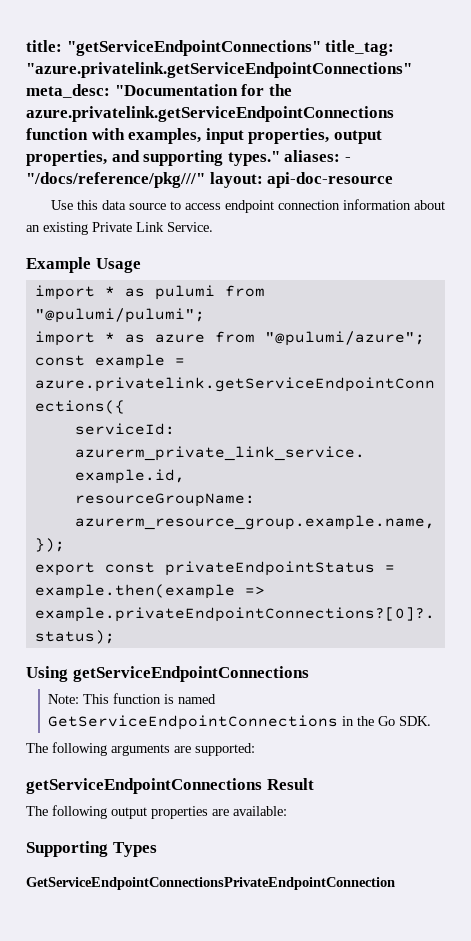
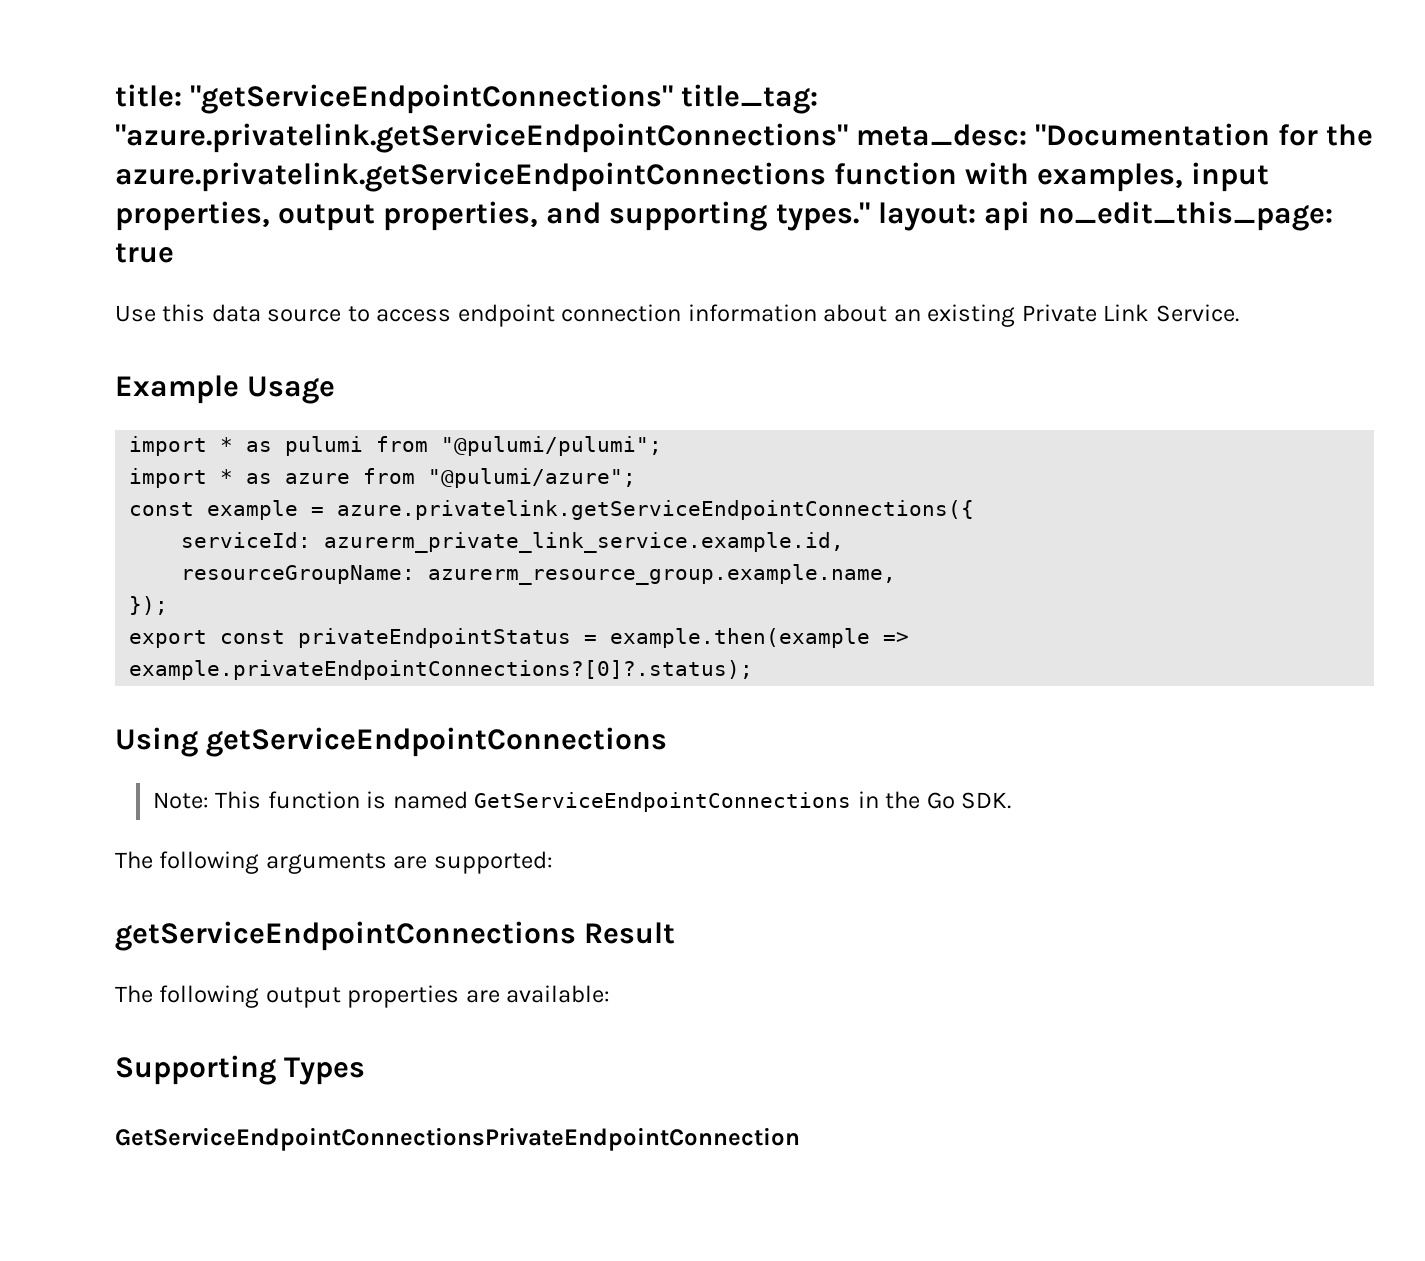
[284,150,351,162] [26,172,394,188] aliases: - "/docs/reference/pkg///" layout: api-doc-resource -> [877,201,1333,231] [115,243,174,263] layout: api no_edit_this_page: true

